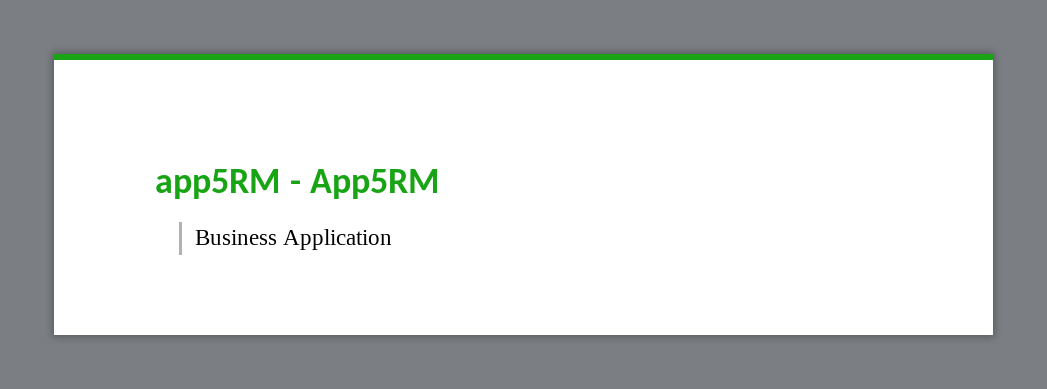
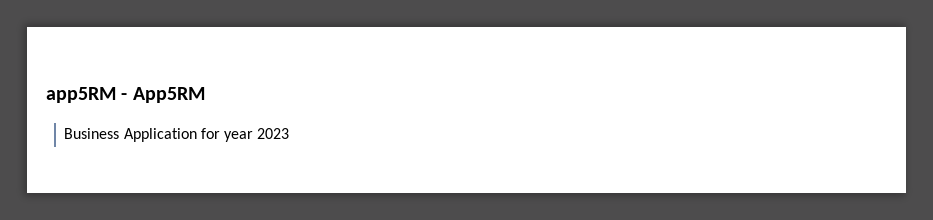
(393, 239) none -> [200,128,290,142] for year 2023

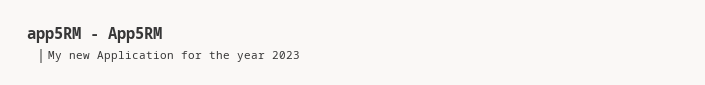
[64,128,120,139] Business -> [47,51,90,62] My new
(220, 133) none -> [208,51,230,59] the

